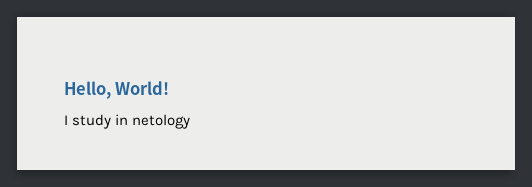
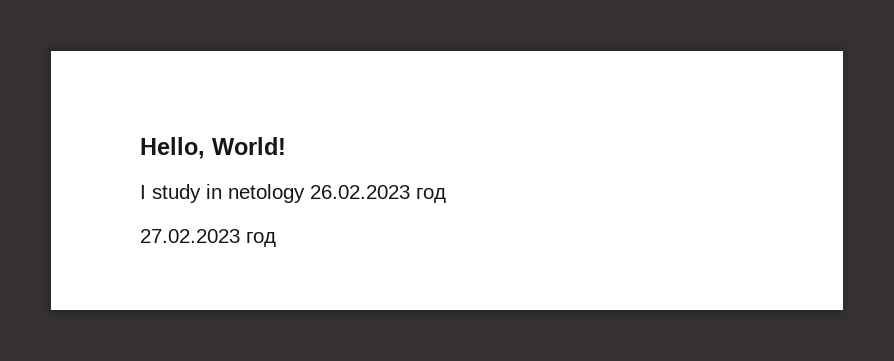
(191, 121) none -> [310,185,446,203] [140,229,276,247] 26.02.2023 год // 27.02.2023 год

